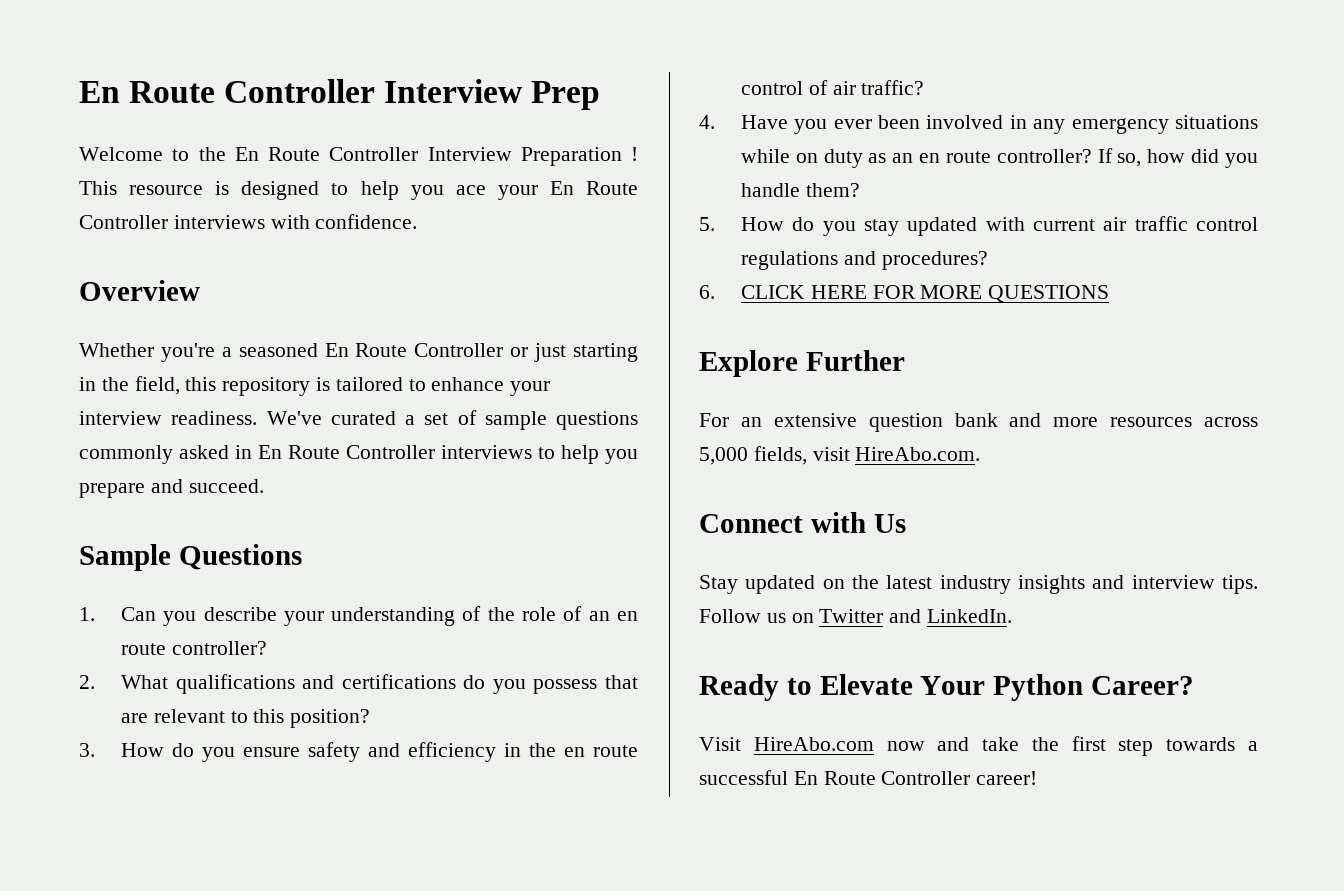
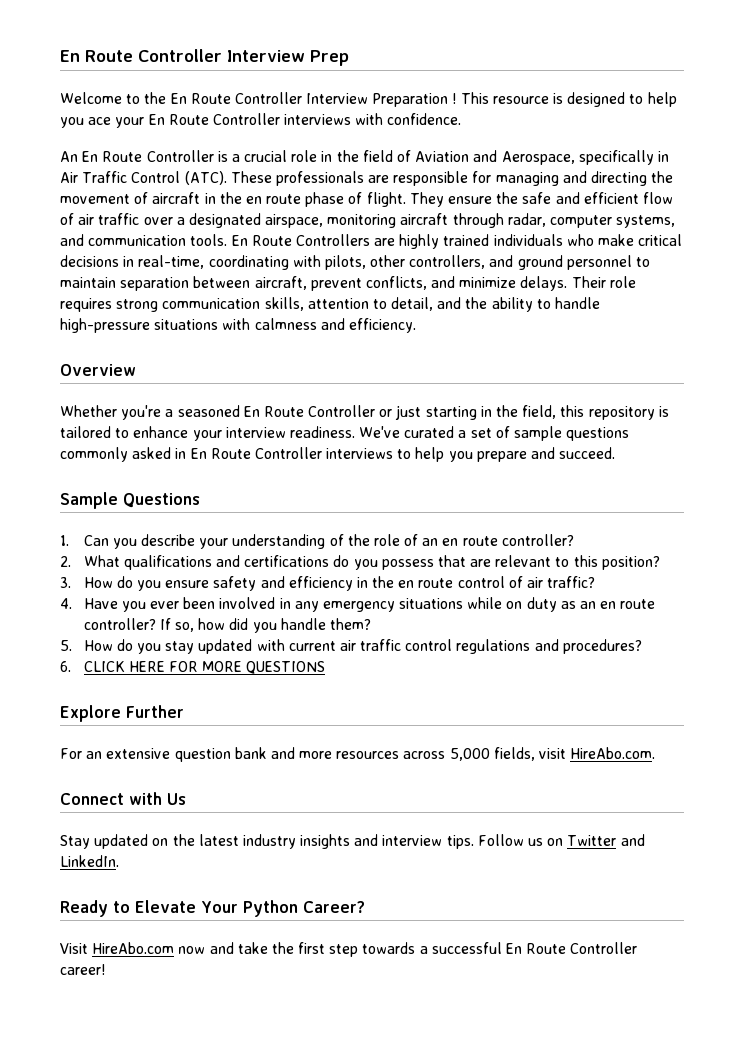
(418, 221) none -> [60,150,669,165] [60,171,674,186] [60,192,673,207] [60,213,676,228] [60,234,683,249] [60,255,651,270] [60,276,636,291] [60,297,601,312] [60,318,416,333] // An En Route Controller is a crucial role in the field of Aviation and Aerospace, specifically in Air Traffic Control (ATC). These professionals are responsible for managing and directing the movement of aircraft in the en route phase of flight. They ensure the safe and efficient flow of air traffic over a designated airspace, monitoring aircraft through radar, computer systems, and communication tools. En Route Controllers are highly trained individuals who make critical decisions in real-time, coordinating with pilots, other controllers, and ground personnel to maintain separation between aircraft, prevent conflicts, and minimize delays. Their role requires strong communication skills, attention to detail, and the ability to handle high-pressure situations with calmness and efficiency.

